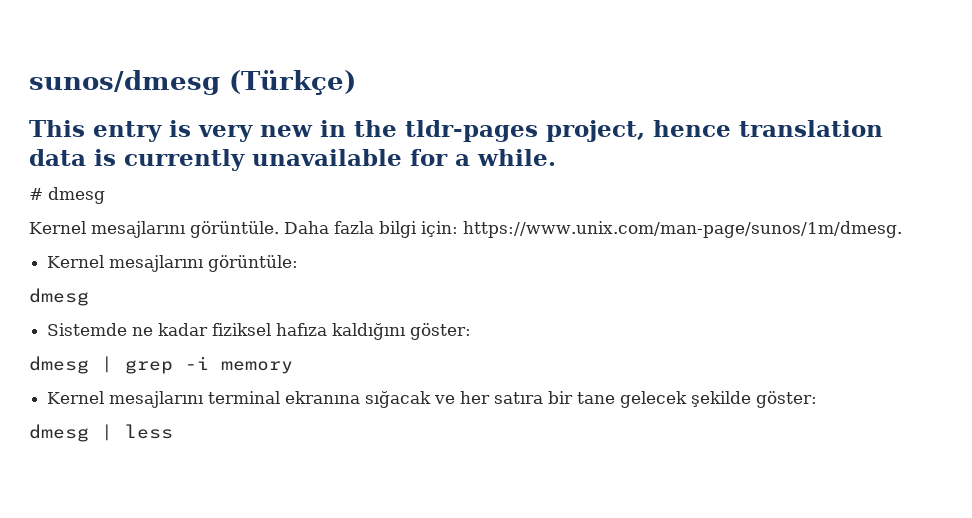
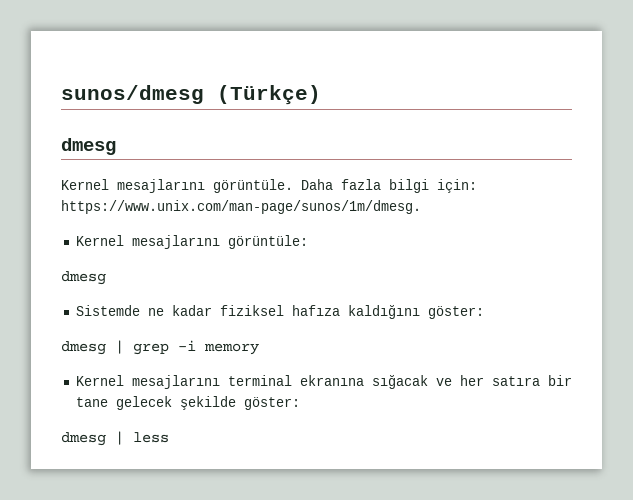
[29,120,883,142] [29,149,556,171] [29,188,43,200] This entry is very new in the tldr-pages project, hence translation data is currently unavailable for a while. // # -> (321, 95) none

